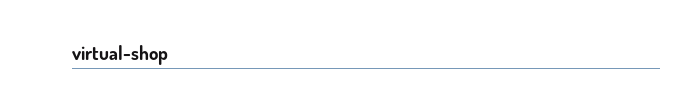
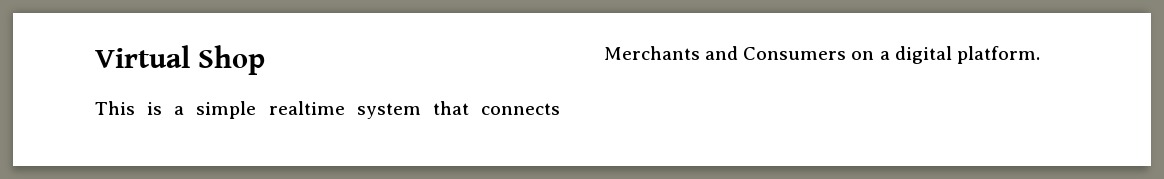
[72,45,168,65] virtual-shop -> [95,45,265,75] [95,101,560,119] [604,46,1040,64] Virtual Shop // This is a simple realtime system that connects Merchants and Consumers on a digital platform.

